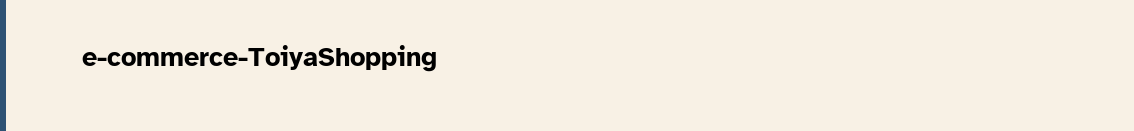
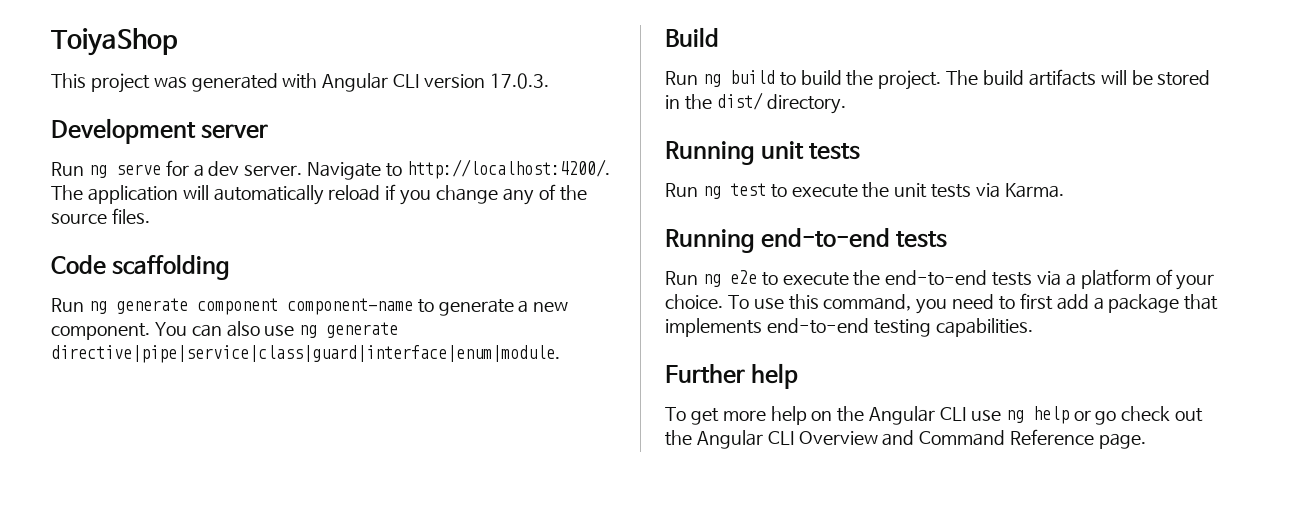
[82,45,437,72] e-commerce-ToiyaShopping -> [51,28,177,56] [51,73,549,93] [51,118,269,144] [51,159,610,180] [51,184,587,205] [51,208,150,224] [51,254,231,280] [51,298,569,316] [51,321,399,340] [51,345,560,363] [665,27,719,47] [665,69,1211,90] [665,92,846,114] [665,141,861,165] [665,182,1064,199] [665,228,948,253] [665,269,1215,290] [665,293,1219,314] [665,318,1033,337] [665,363,799,389] [665,406,1204,425] [665,429,1146,449] ToiyaShop // This project was generated with Angular CLI version 17.0.3. // Development server // Run ng serve for a dev server. Navigate to http://localhost:4200/. The application will automatically reload if you change any of the source files. // Code scaffolding // Run ng generate component component-name to generate a new component. You can also use ng generate directive|pipe|service|class|guard|interface|enum|module. // Build // Run ng build to build the project. The build artifacts will be stored in the dist/ directory. // Running unit tests // Run ng test to execute the unit tests via Karma. // Running end-to-end tests // Run ng e2e to execute the end-to-end tests via a platform of your choice. To use this command, you need to first add a package that implements end-to-end testing capabilities. // Further help // To get more help on the Angular CLI use ng help or go check out the Angular CLI Overview and Command Reference page.

